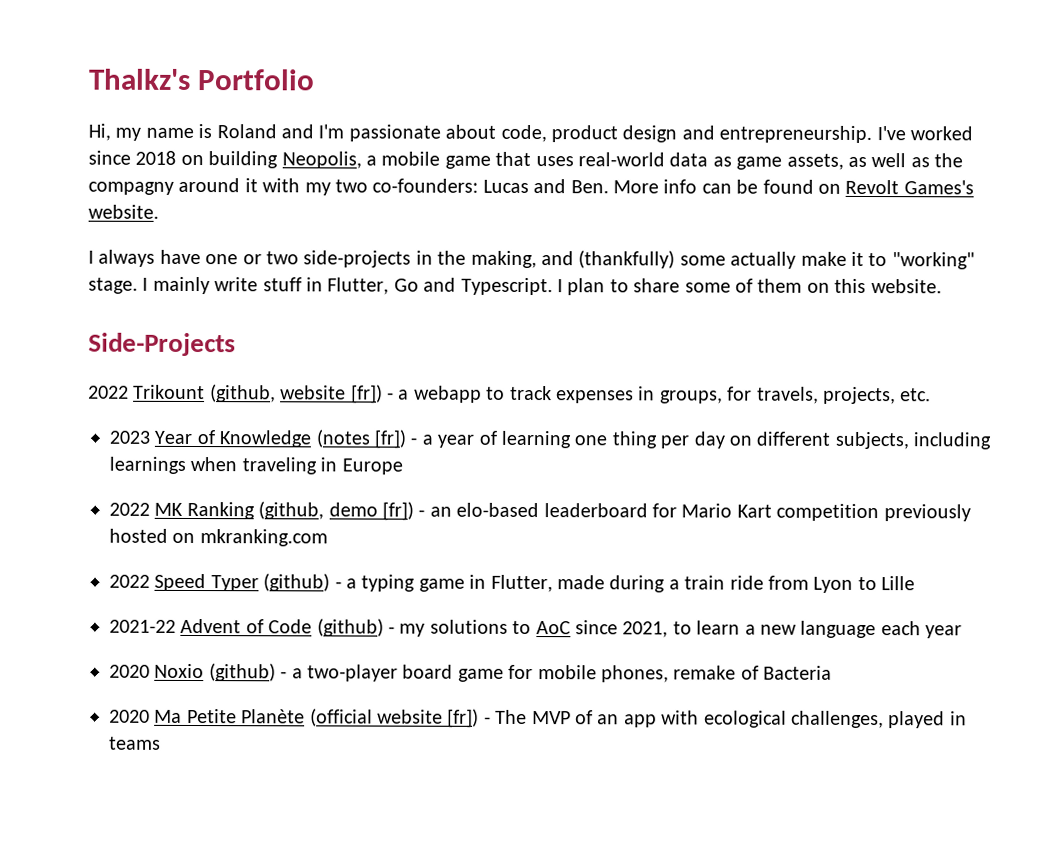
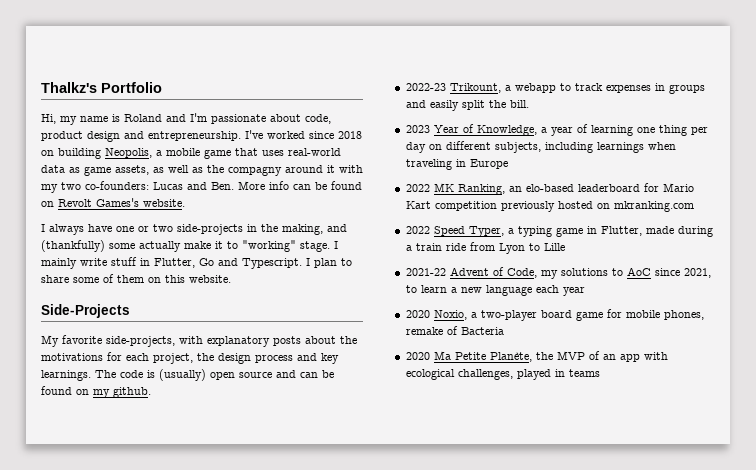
[88,384,394,404] 2022 Trikount (github, website [fr]) - -> [41,335,357,347] [41,352,339,364] [41,369,334,381] [41,386,151,398] [405,83,501,93] My favorite side-projects, with explanatory posts about the motivations for each project, the design process and key learnings. The code is (usually) open source and can be found on my github. // 2022-23 Trikount,
[659,386,932,405] groups, for travels, projects, etc. -> [668,84,705,94] [405,100,529,111] groups and easily split the bill.
[219,429,418,449] Knowledge (notes [fr]) - -> [476,125,537,136] Knowledge,
[186,501,426,521] Ranking (github, demo [fr]) - -> [457,184,505,195] Ranking,
[210,573,342,592] Typer (github) - -> [468,226,504,237] Typer,
[268,618,395,637] Code (github) - -> [506,268,537,278] Code,
[154,663,288,682] Noxio (github) - -> [433,310,467,320] Noxio,
[241,708,528,728] Planète (official website [fr]) - The -> [489,352,553,362] Planète, the

